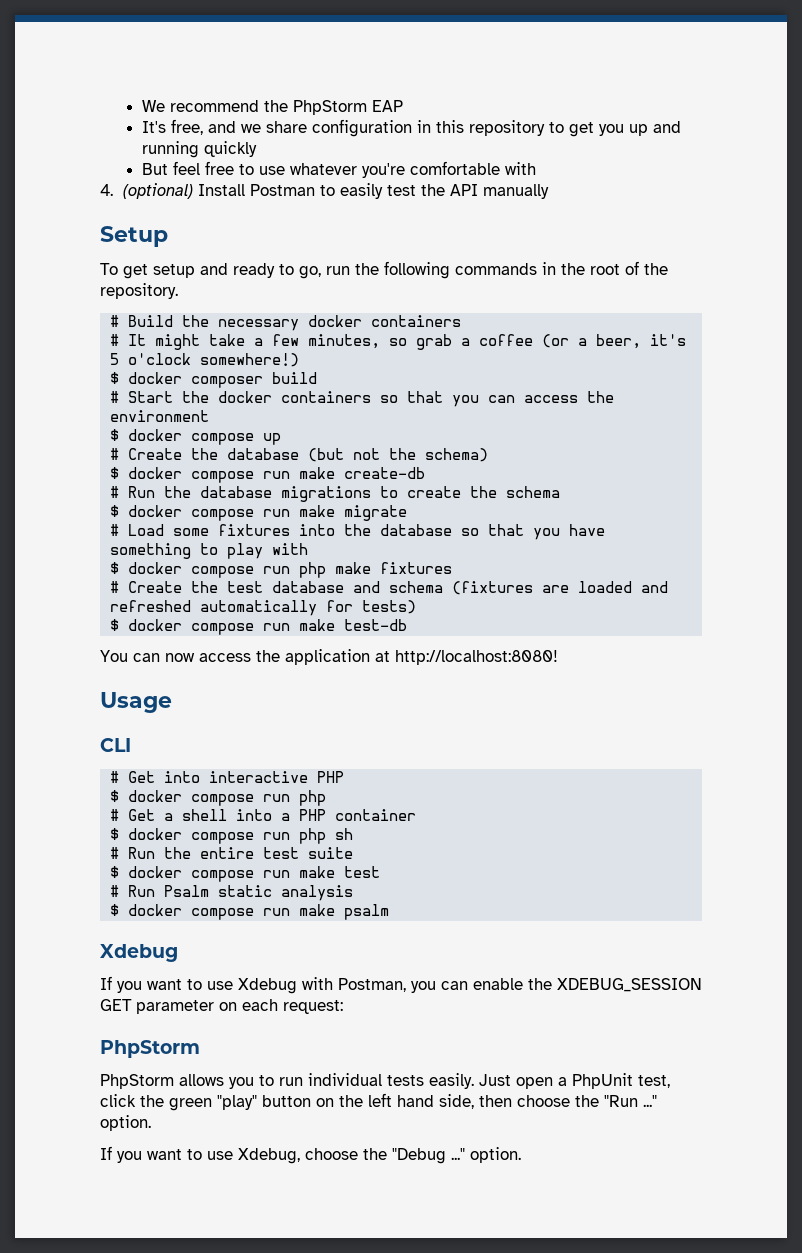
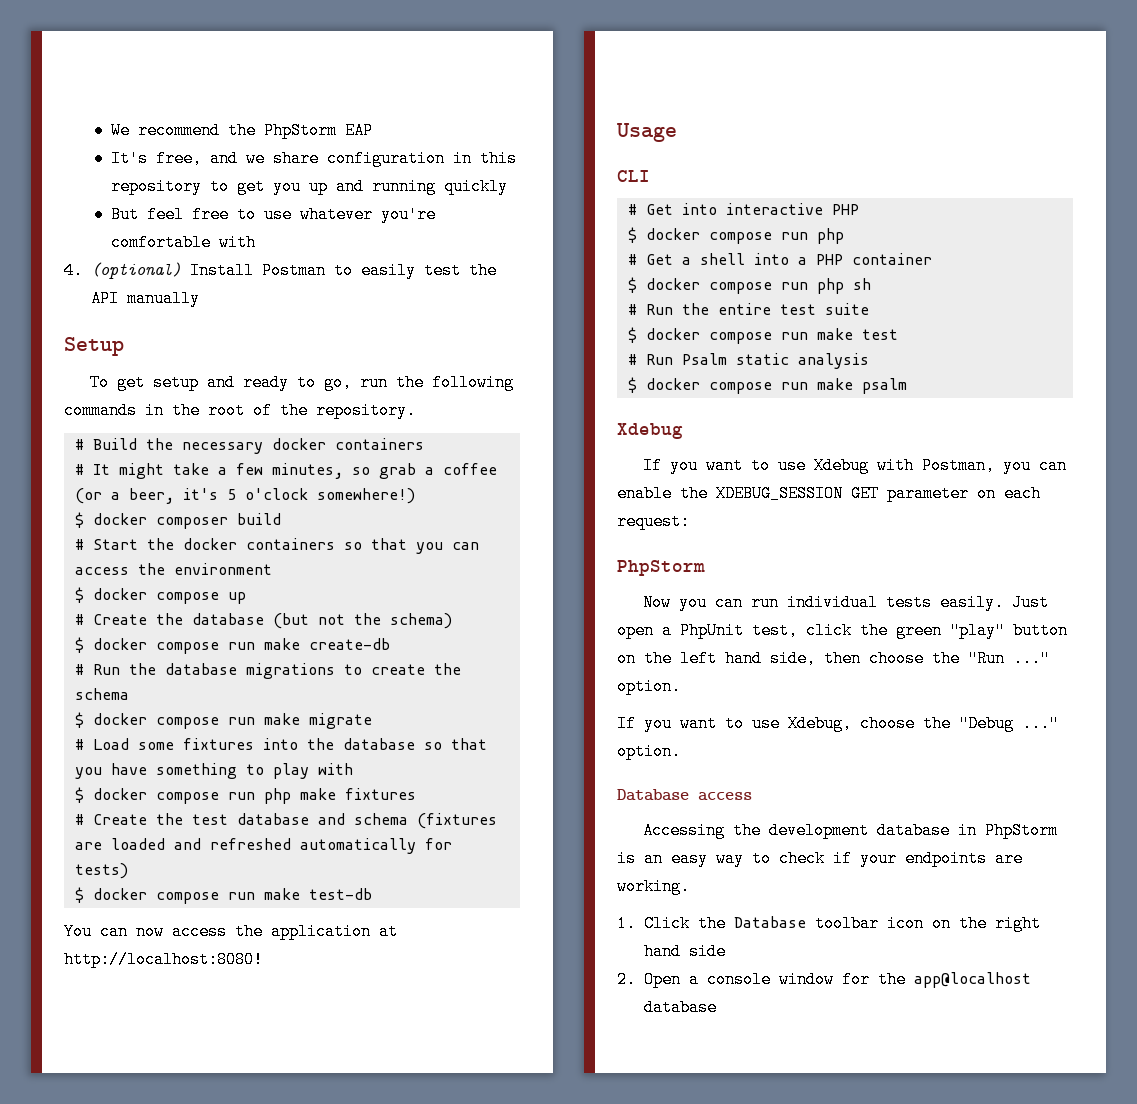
[100,1074,274,1089] PhpStorm allows you to -> [643,594,744,611] Now you can
(521, 1155) none -> [617,789,752,801] [643,822,1059,839] [617,850,1023,867] [617,878,690,895] [617,915,1042,932] [644,943,727,960] [617,971,1032,988] [644,999,718,1016] // Database access // Accessing the development database in PhpStorm is an easy way to check if your endpoints are working. // 1. Click the Database toolbar icon on the right hand side // 2. Open a console window for the app@localhost database

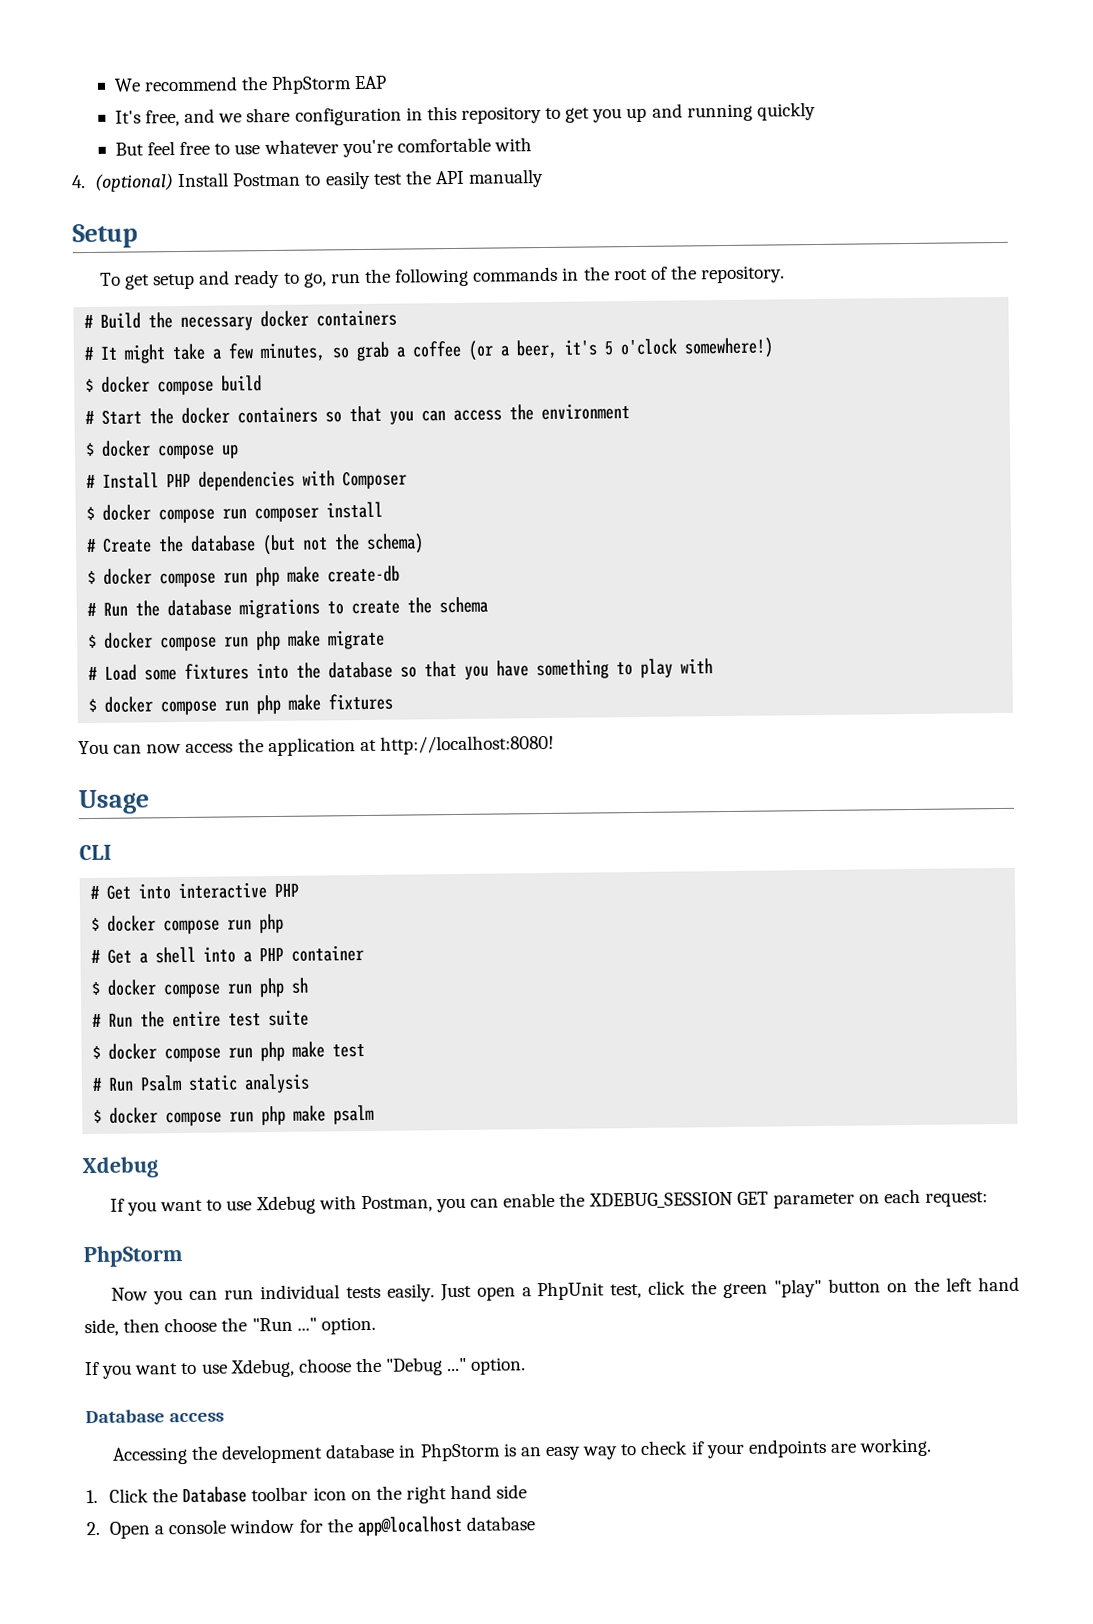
[155,517,228,529] composer -> [157,380,215,396] compose
(246, 598) none -> [86,470,408,491] [86,501,384,524] // # Install PHP dependencies with Composer // $ docker compose run composer install
(255, 646) none -> [255,566,281,587] php
(255, 721) none -> [255,630,282,651] php
[74,813,497,829] [74,838,452,854] [74,863,128,879] [74,887,372,904] // # Create the test database and schema (fixtures are loaded and refreshed automatically for tests) // $ docker compose run make test-db -> (394, 702) none
(808, 336) none -> [260,1041,286,1062] php
(808, 386) none -> [261,1105,287,1126] php

